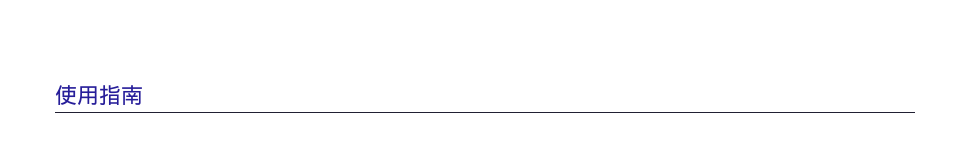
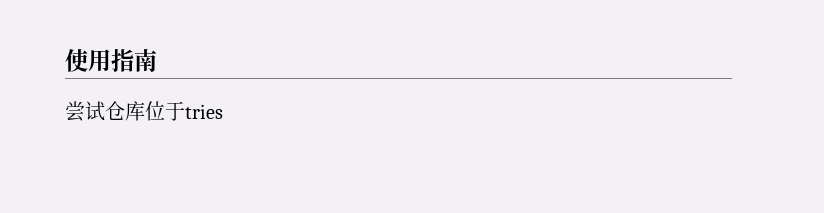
(143, 95) none -> [65,101,223,122] // 尝试仓库位于tries

